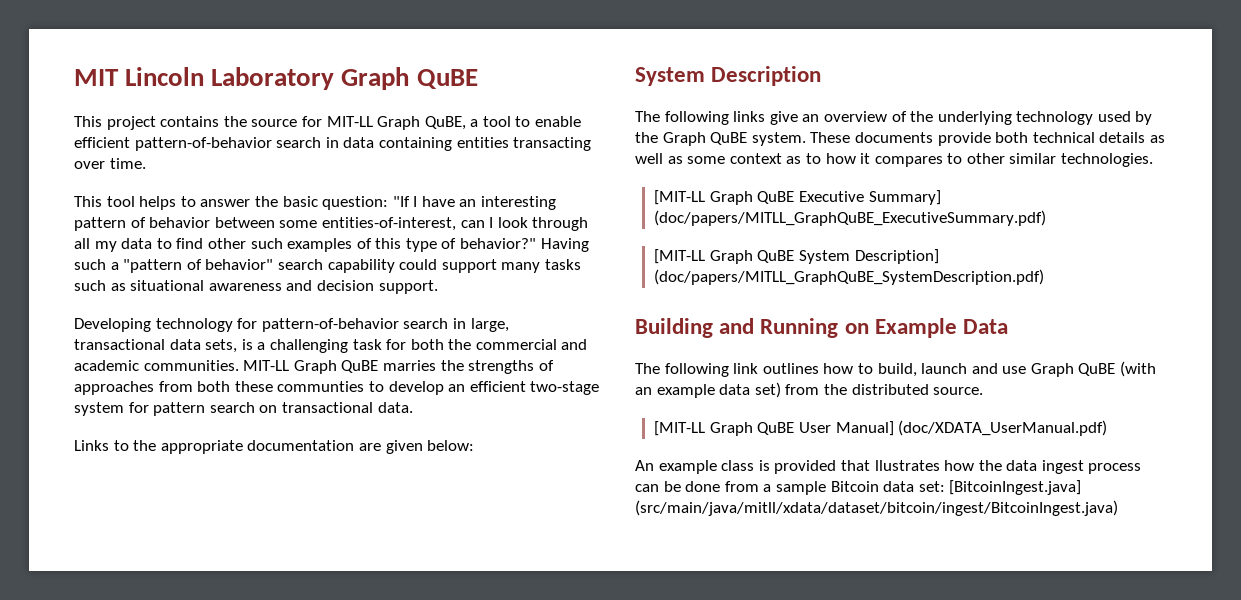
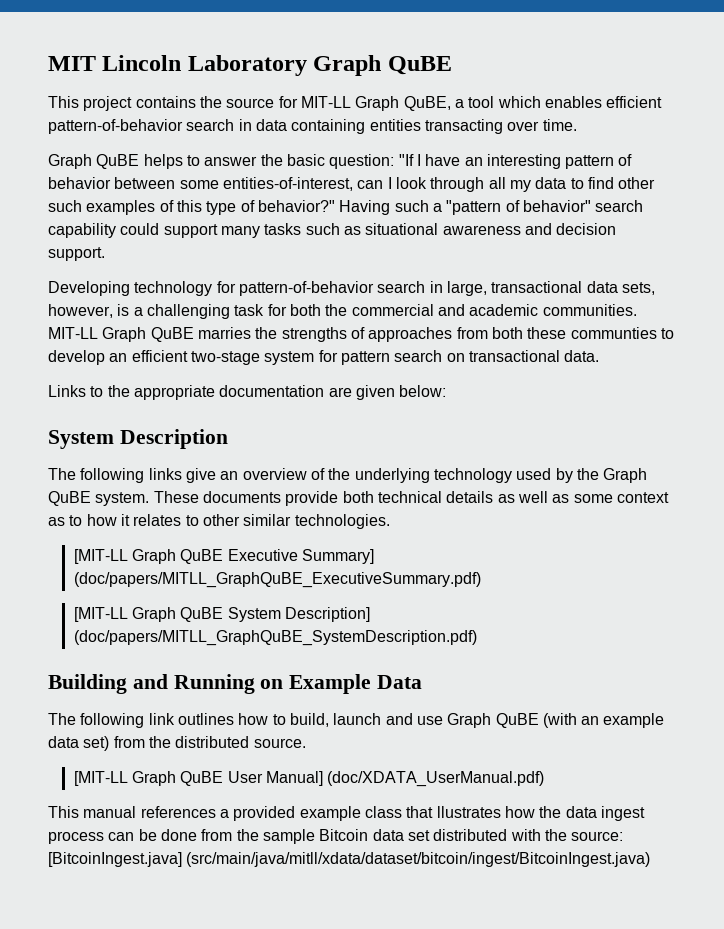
[515,116,582,127] to enable -> [497,96,602,108] which enables
[74,196,135,207] This tool -> [48,154,140,169] Graph QuBE
(238, 346) none -> [48,304,113,318] however,
[874,156,943,167] compares -> [133,514,182,526] relates
[635,460,837,474] An example class is provided -> [48,806,402,821] This manual references a provided example class
[763,484,772,492] a -> [236,829,259,841] the
[918,481,945,492] set: -> [407,829,624,841] set distributed with the source:

